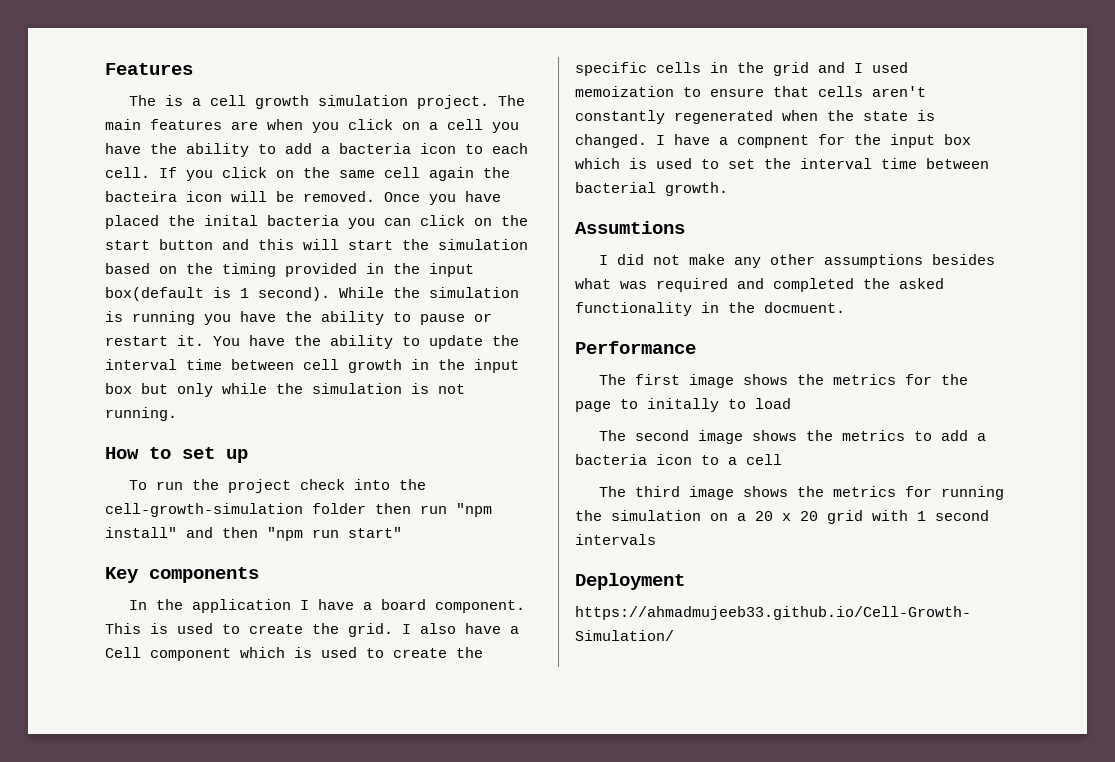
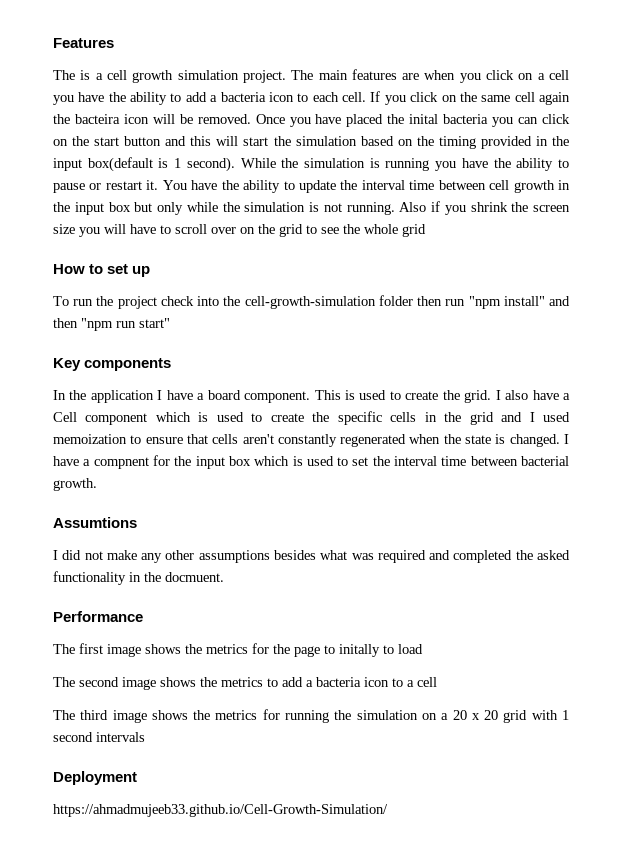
(177, 414) none -> [399,201,570,215] [53,224,426,237] Also if you shrink the screen size you will have to scroll over on the grid to see the whole grid

